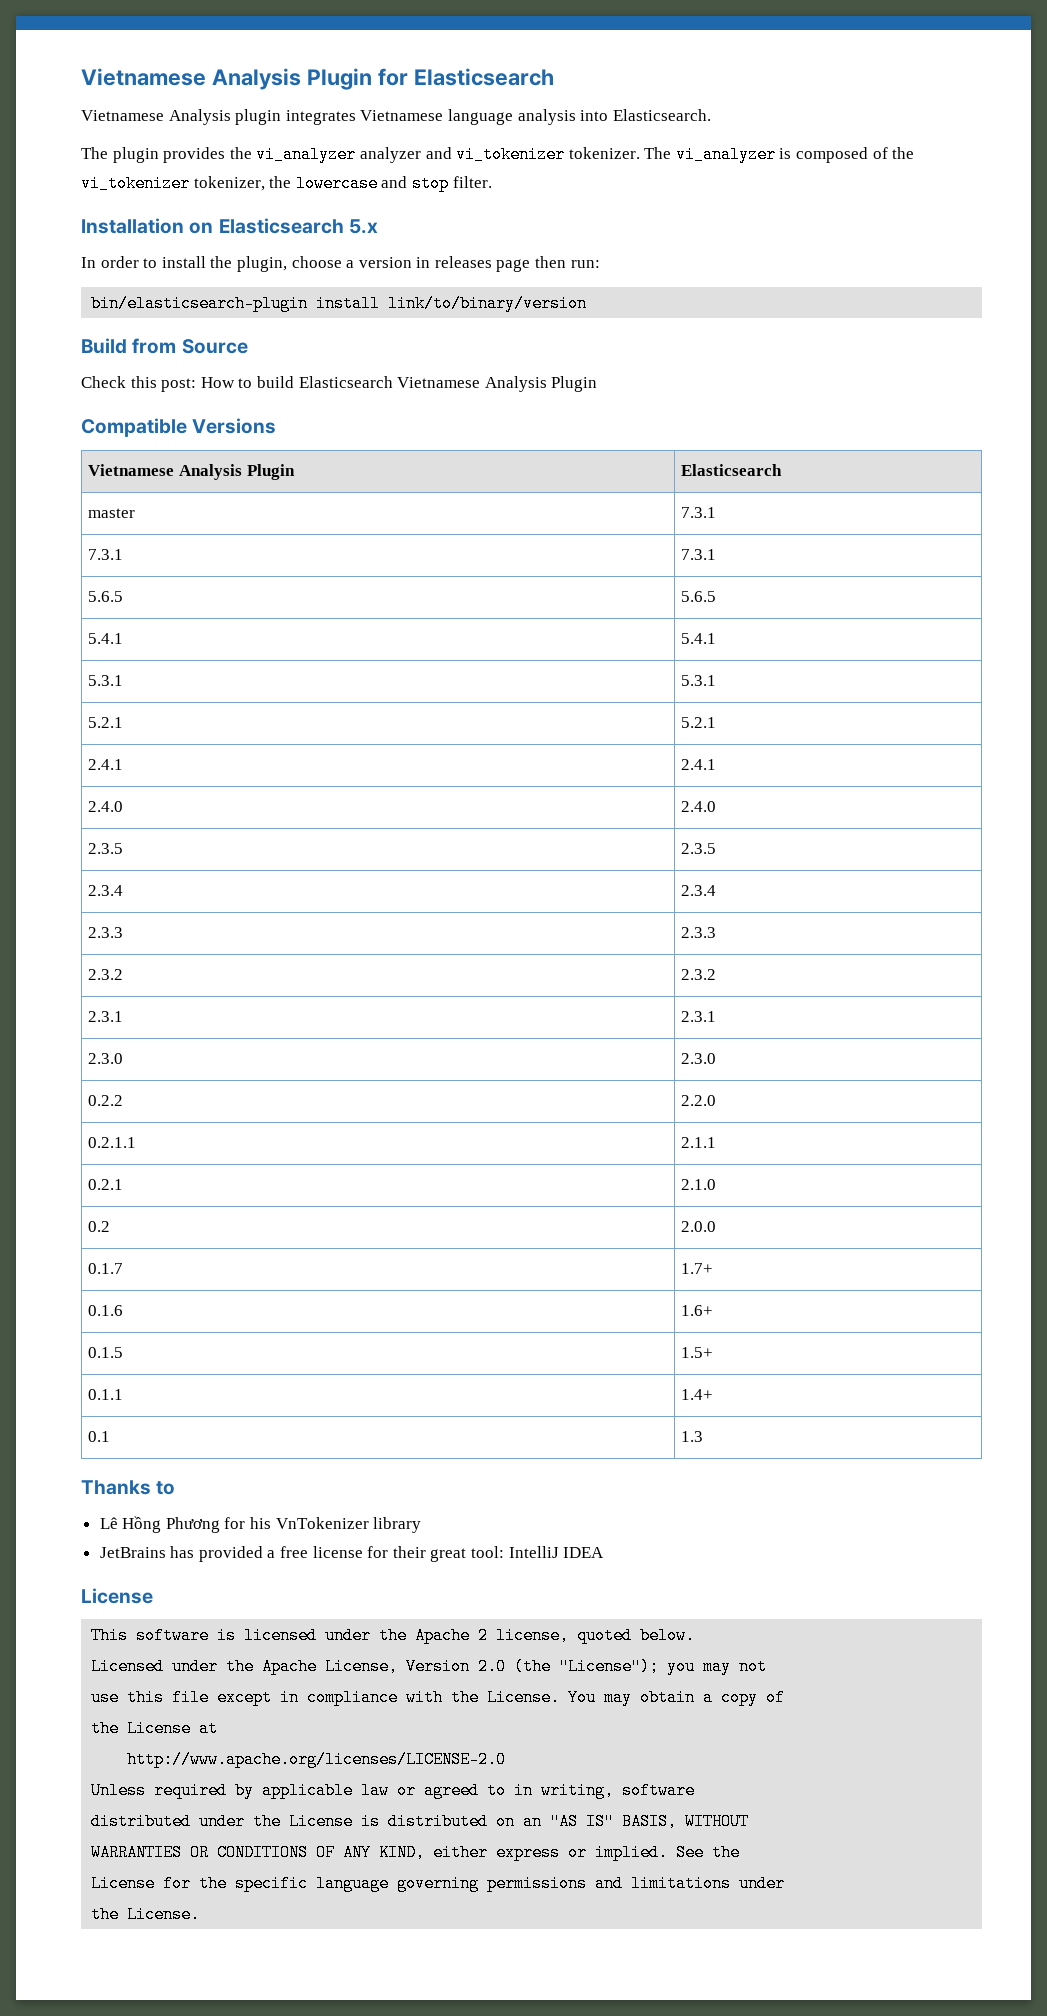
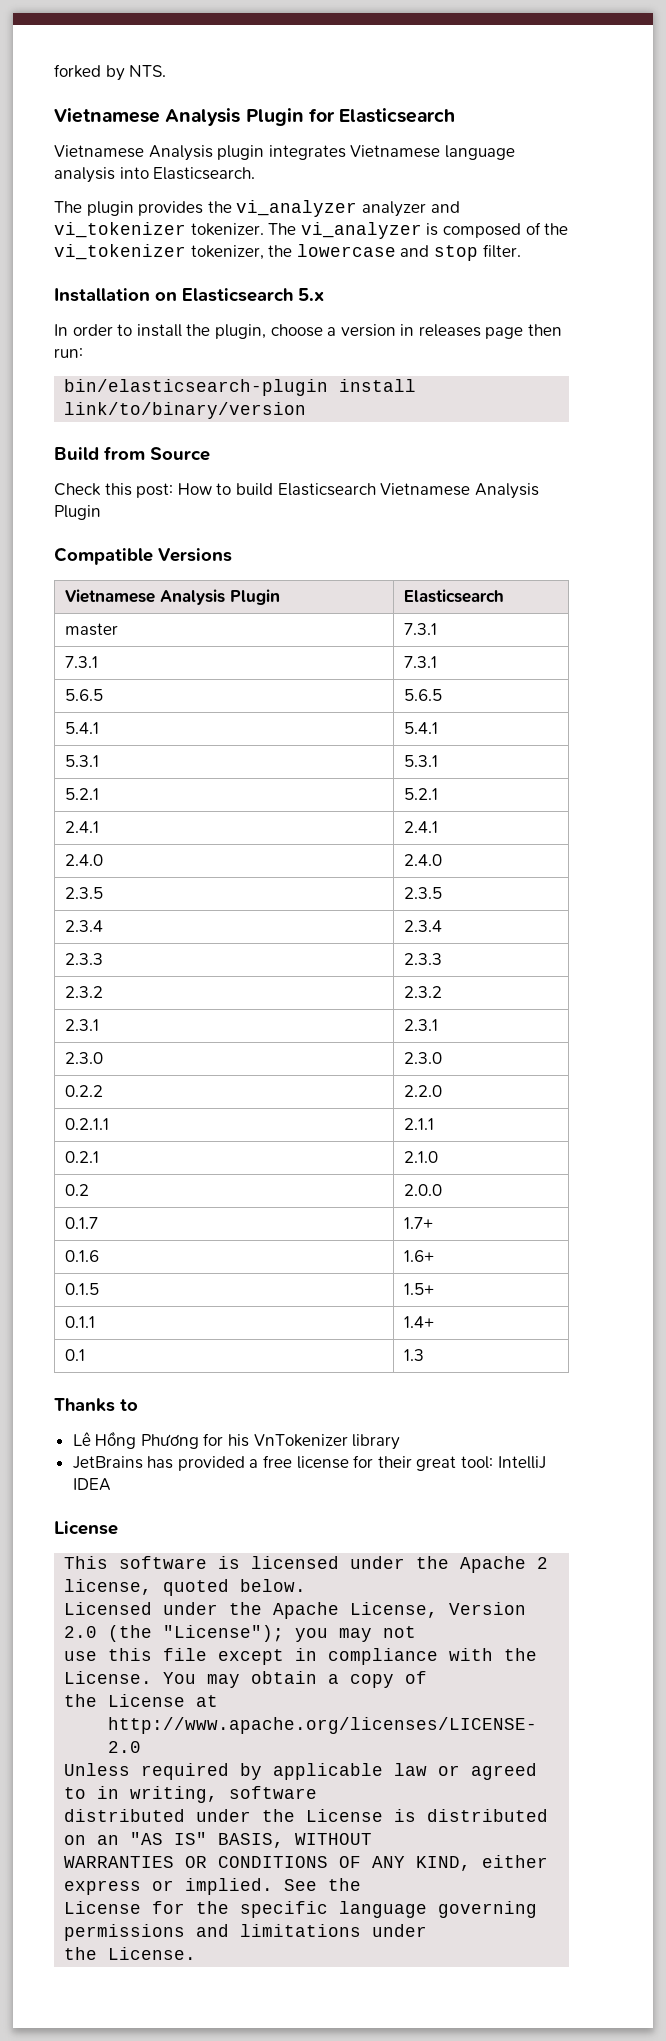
(81, 77) none -> [54,64,167,81] forked by NTS. //

